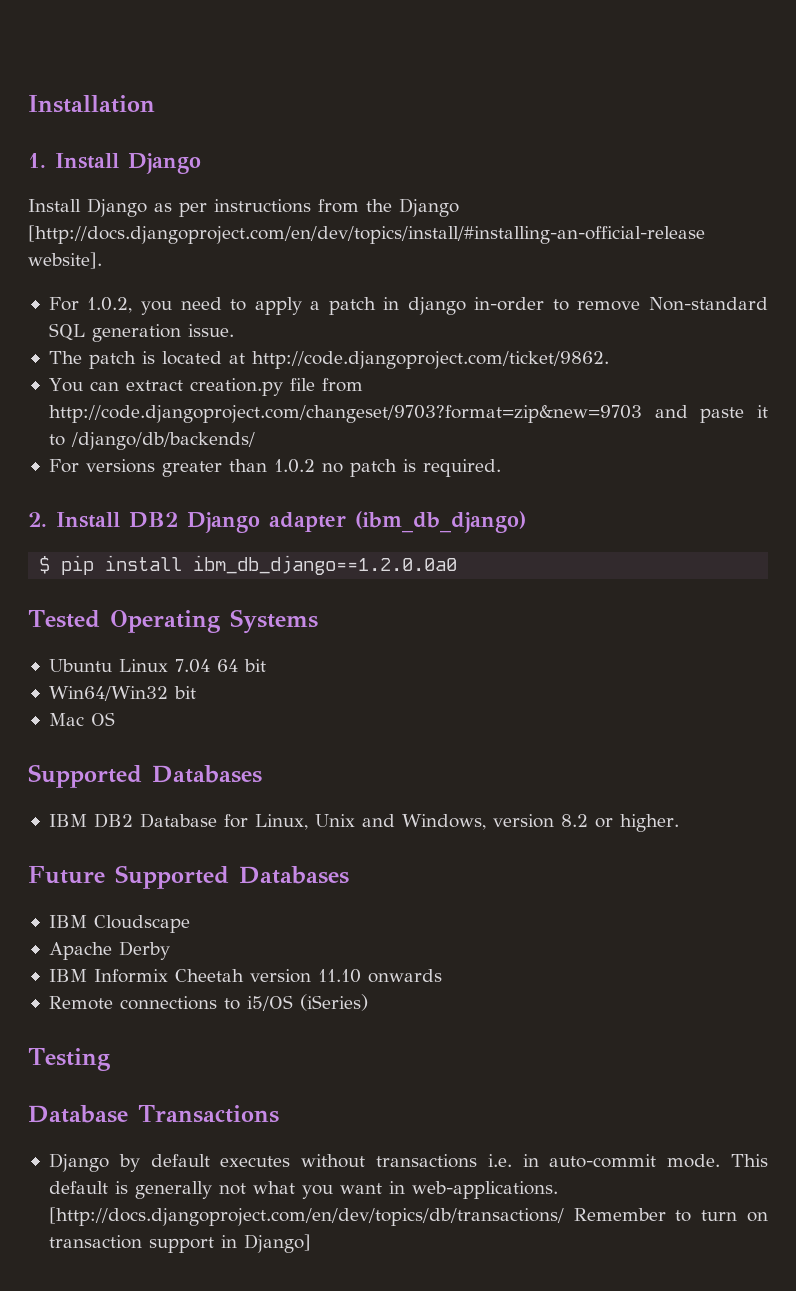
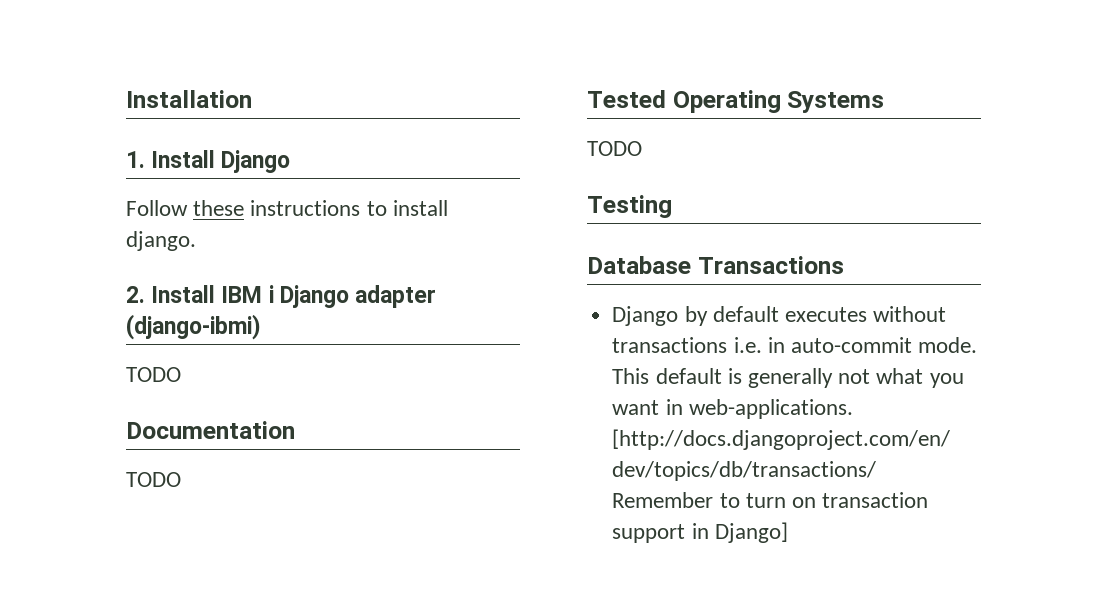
[28,198,459,217] [28,225,705,244] [28,252,102,269] [48,297,769,315] [48,323,234,342] [48,351,609,369] [48,378,363,396] [48,405,769,423] [48,432,255,450] [48,459,501,477] [28,511,526,533] [39,555,458,575] [28,609,318,634] [48,659,266,673] [48,686,196,701] [48,712,115,726] [28,764,262,788] [48,813,679,832] [28,865,349,889] [48,915,190,933] [48,941,170,960] [48,969,442,983] [48,994,368,1011] Install Django as per instructions from the Django [http://docs.djangoproject.com/en/dev/topics/install/#installing-an-official-release website]. // For 1.0.2, you need to apply a patch in django in-order to remove Non-standard SQL generation issue. // The patch is located at http://code.djangoproject.com/ticket/9862. // You can extract creation.py file from http://code.djangoproject.com/changeset/9703?format=zip&new=9703 and paste it to /django/db/backends/ // For versions greater than 1.0.2 no patch is required. // 2. Install DB2 Django adapter (ibm_db_django) // $ pip install ibm_db_django==1.2.0.0a0 // Tested Operating Systems // Ubuntu Linux 7.04 64 bit // Win64/Win32 bit // Mac OS // Supported Databases // IBM DB2 Database for Linux, Unix and Windows, version 8.2 or higher. // Future Supported Databases // IBM Cloudscape // Apache Derby // IBM Informix Cheetah version 11.10 onwards // Remote connections to i5/OS (iSeries) -> [126,200,448,216] [126,231,196,251] [126,285,437,308] [126,314,261,340] [126,367,181,382] [126,421,295,439] [126,472,181,487] [587,90,885,113] [587,141,642,156] Follow these instructions to install django. // 2. Install IBM i Django adapter (django-ibmi) // TODO // Documentation // TODO // Tested Operating Systems // TODO

